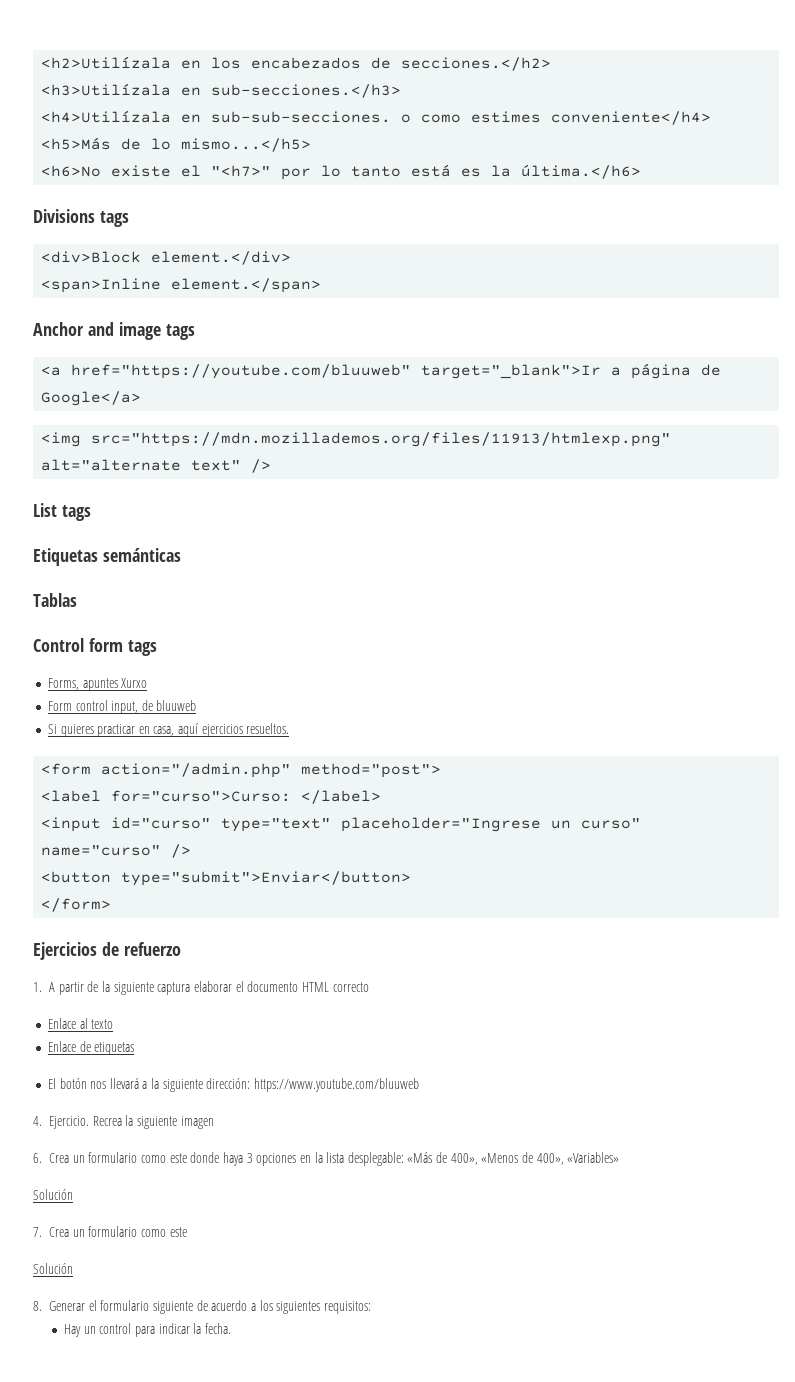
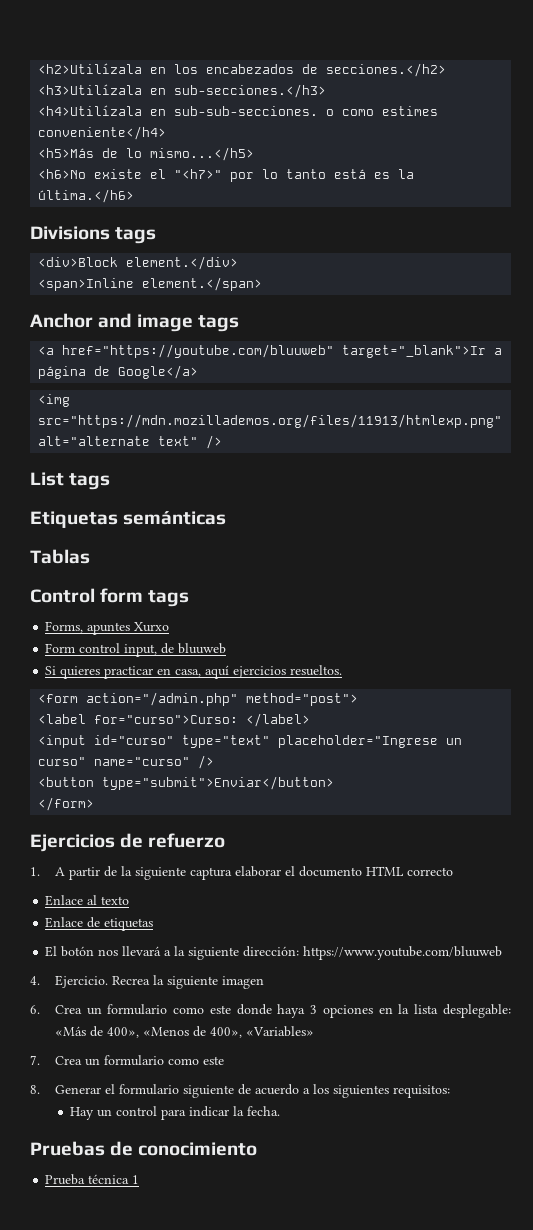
[33,1189,73,1200] // Solución -> (314, 1031) none
[33,1263,73,1274] // Solución -> (224, 1060) none
(231, 1328) none -> [30,1141,258,1156] [45,1174,140,1185] // Pruebas de conocimiento // Prueba técnica 1

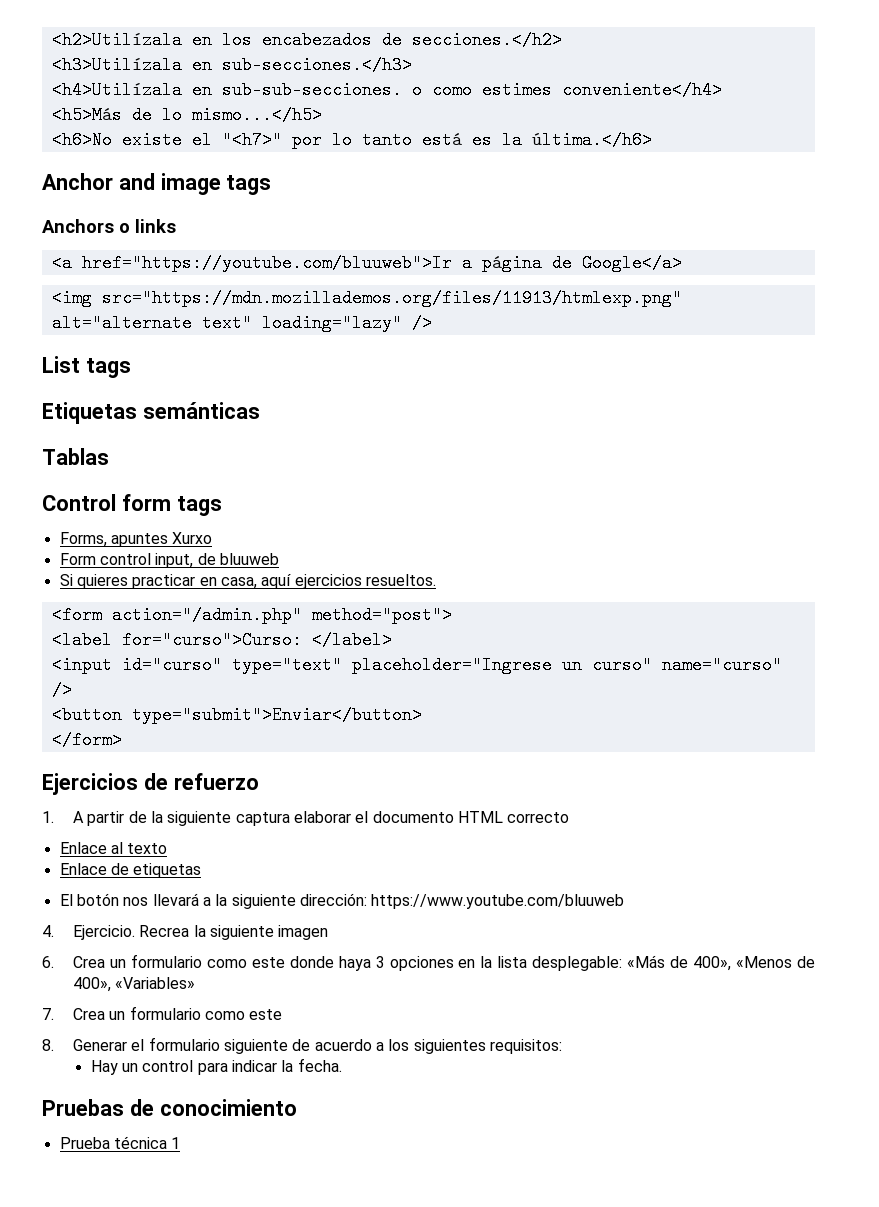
[30,226,157,244] [38,256,239,270] [38,277,263,291] // Divisions tags // <div>Block element.</div> // <span>Inline element.</span> -> (652, 140) none
(240, 323) none -> [42,219,176,233] // Anchors o links
[62,344,487,358] href="https://youtube.com/bluuweb" target="_blank">Ir -> [81,254,452,272] href="https://youtube.com/bluuweb">Ir
(199, 441) none -> [261,314,402,332] loading="lazy"

